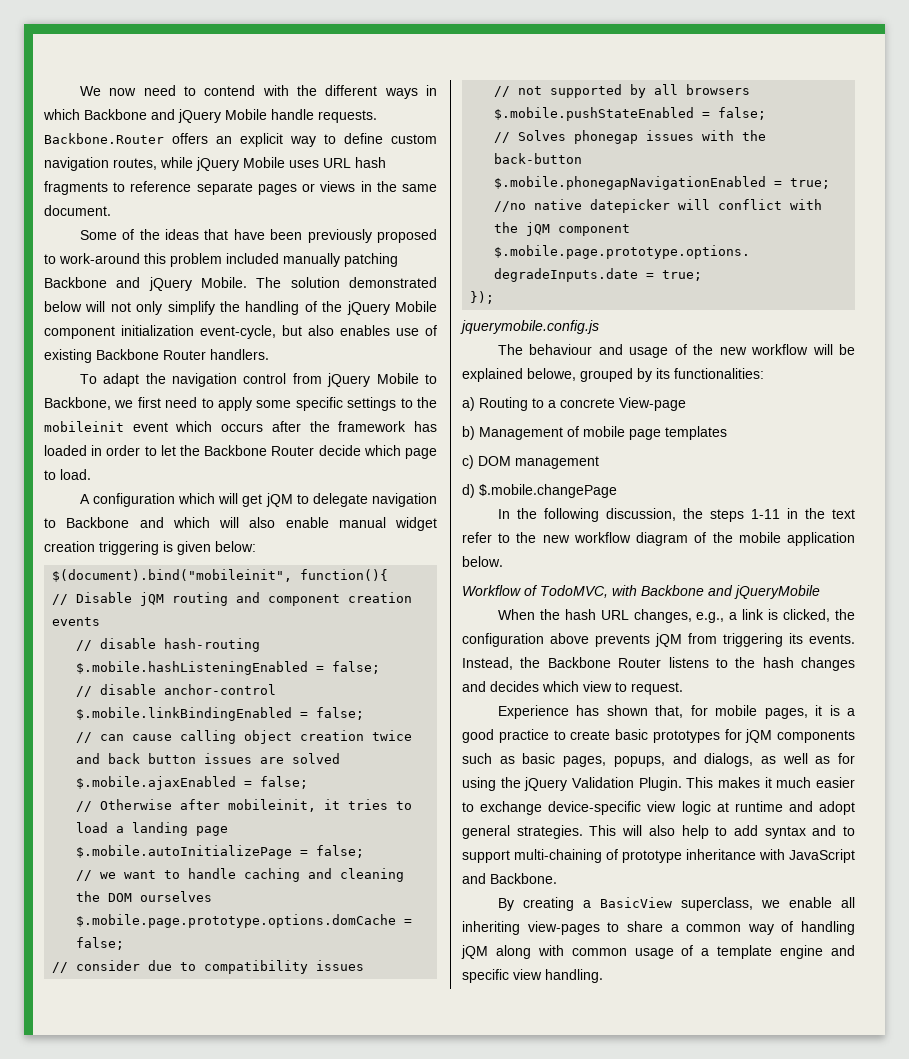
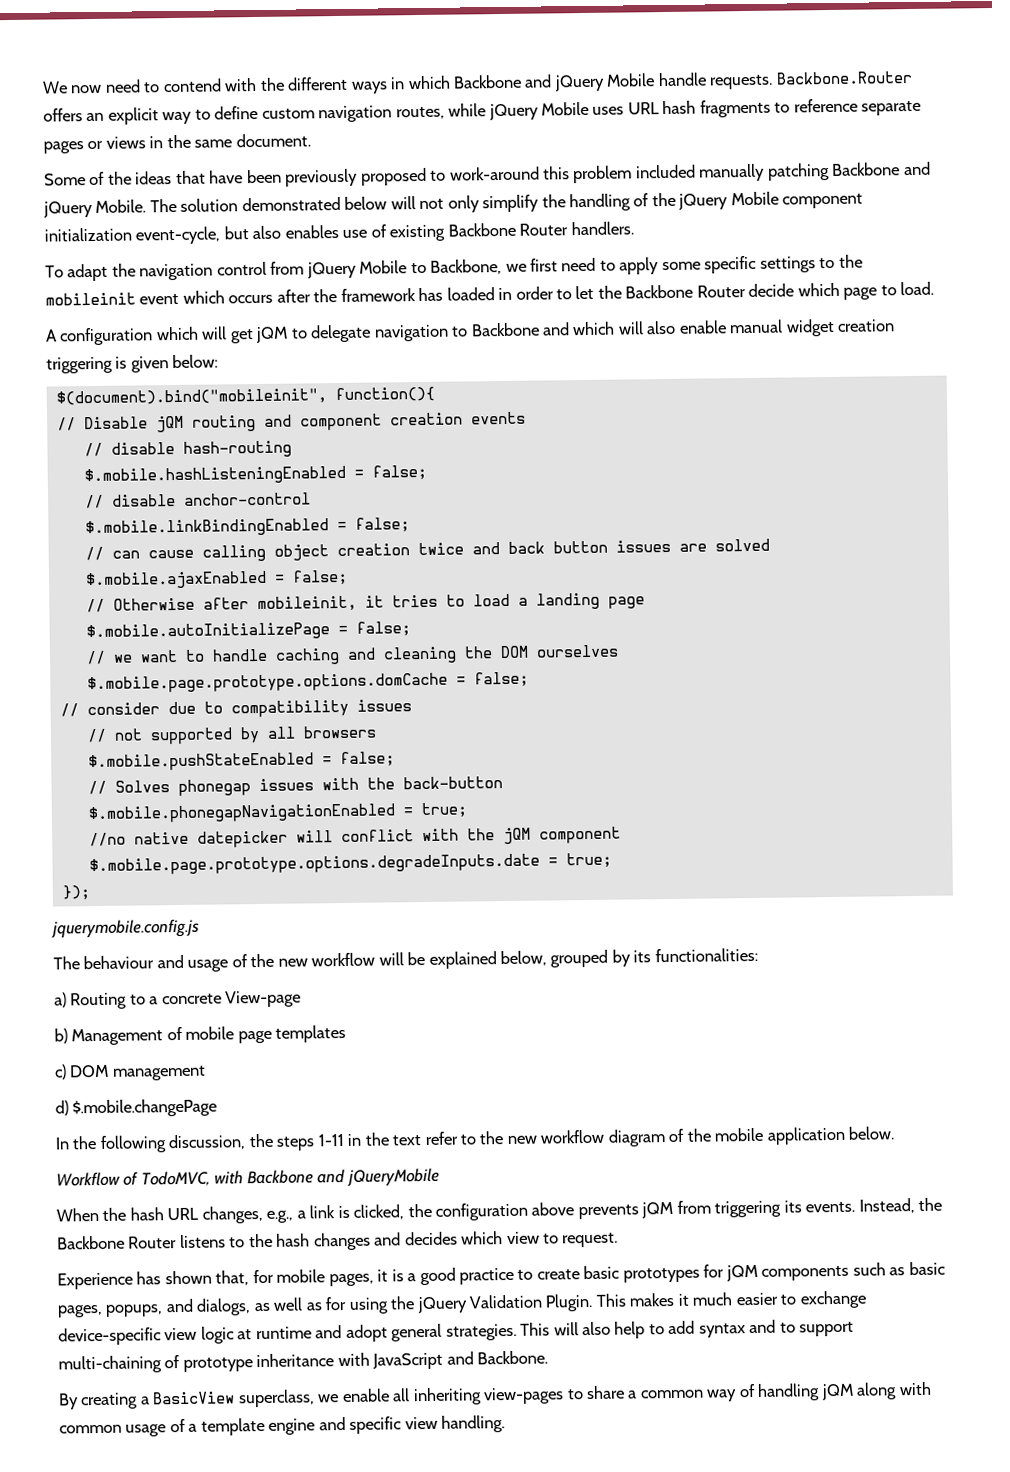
[527,368,576,381] belowe, -> [500,950,548,967] below,

